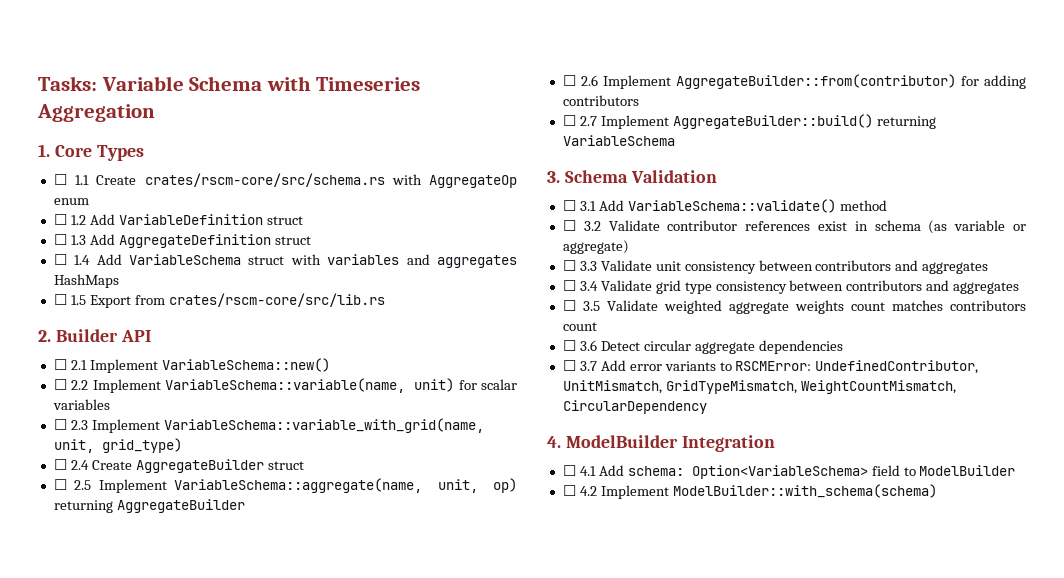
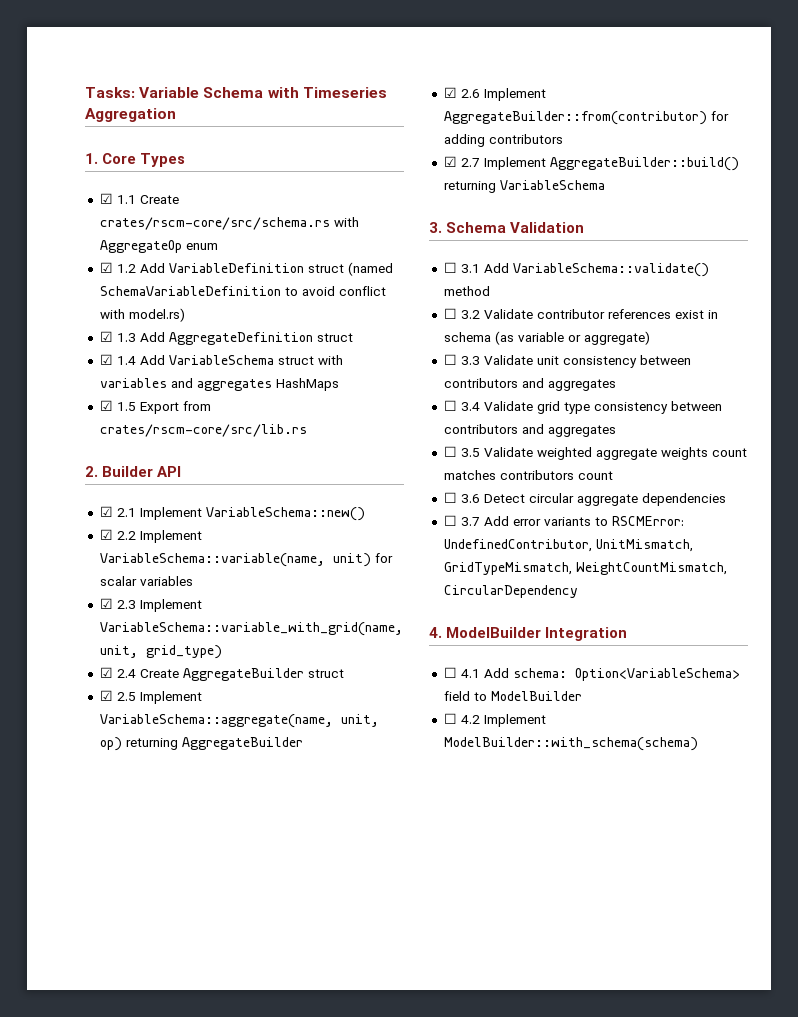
[53,174,67,185] ☐ -> [99,193,113,204] ☑
[53,214,67,225] ☐ -> [99,262,113,273] ☑
[53,234,67,245] // ☐ -> [347,262,393,276] [99,286,386,296] [99,308,185,322] [99,331,113,342] (named SchemaVariableDefinition to avoid conflict with model.rs) // ☑
[53,254,67,265] ☐ -> [99,354,113,365] ☑
[53,294,67,305] ☐ -> [99,400,113,411] ☑
[53,359,67,370] ☐ -> [99,506,113,517] ☑
[53,379,67,390] ☐ -> [99,529,113,540] ☑
[53,419,67,430] ☐ -> [99,598,113,609] ☑
[53,459,67,470] ☐ -> [99,667,113,678] ☑
[53,479,67,490] ☐ -> [99,690,113,701] ☑
[562,75,576,86] ☐ -> [443,87,457,98] ☑
[562,115,576,126] ☐ -> [443,156,457,167] ☑

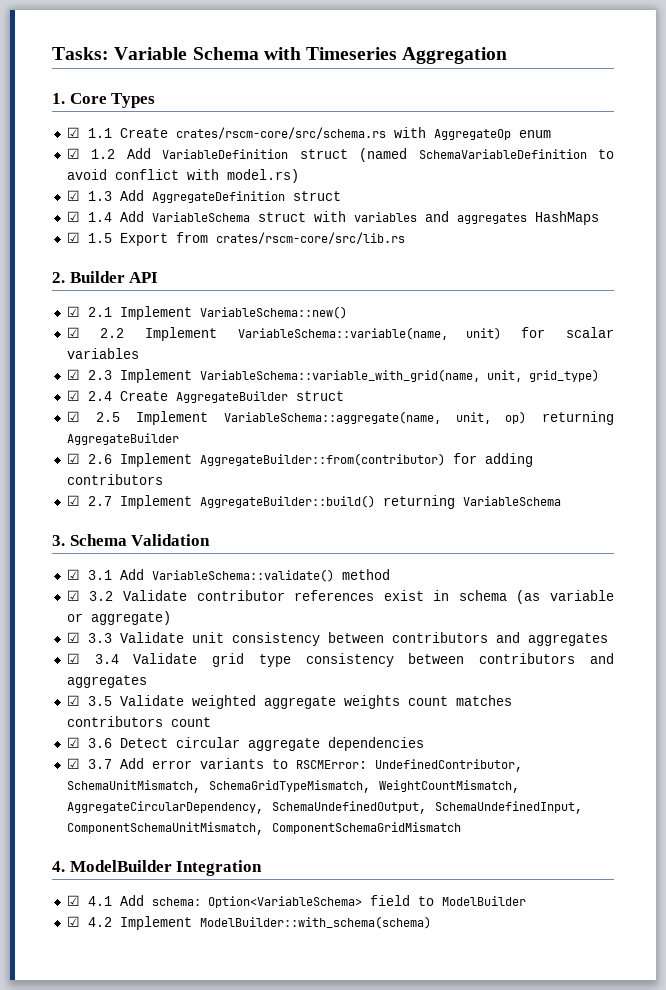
[443,262,457,273] ☐ -> [66,569,80,580] ☑
[443,308,457,319] ☐ -> [66,590,80,601] ☑
[443,354,457,365] ☐ -> [66,632,80,643] ☑
[443,400,457,411] ☐ -> [66,653,80,664] ☑
[443,446,457,457] ☐ -> [66,695,80,706] ☑
[443,492,457,503] ☐ -> [66,737,80,748] ☑
[443,515,457,526] ☐ -> [66,758,80,769] ☑
[595,539,693,552] [443,562,727,575] [443,585,578,598] UnitMismatch, GridTypeMismatch, WeightCountMismatch, CircularDependency -> [66,780,520,793] [66,801,583,814] [66,822,461,835] SchemaUnitMismatch, SchemaGridTypeMismatch, WeightCountMismatch, AggregateCircularDependency, SchemaUndefinedOutput, SchemaUndefinedInput, ComponentSchemaUnitMismatch, ComponentSchemaGridMismatch
[443,667,457,678] ☐ -> [66,895,80,906] ☑
[443,713,457,724] ☐ -> [66,916,80,927] ☑

